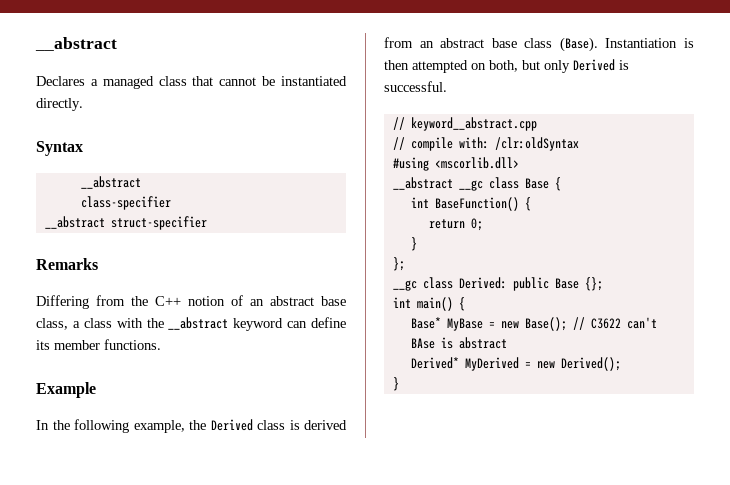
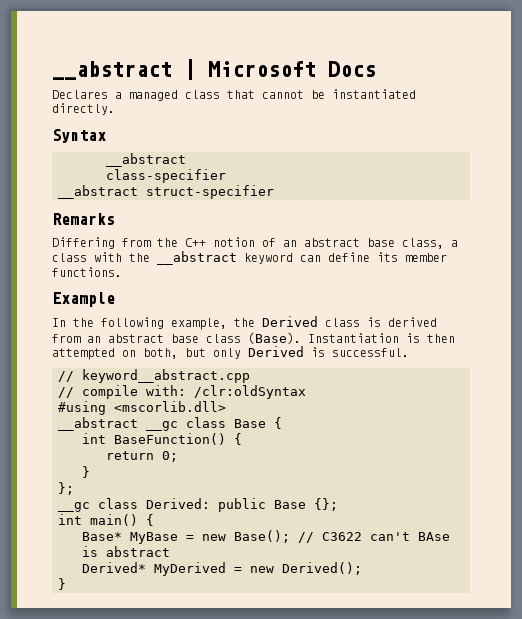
[35,37,117,51] __abstract -> [52,59,376,80] __abstract | Microsoft Docs

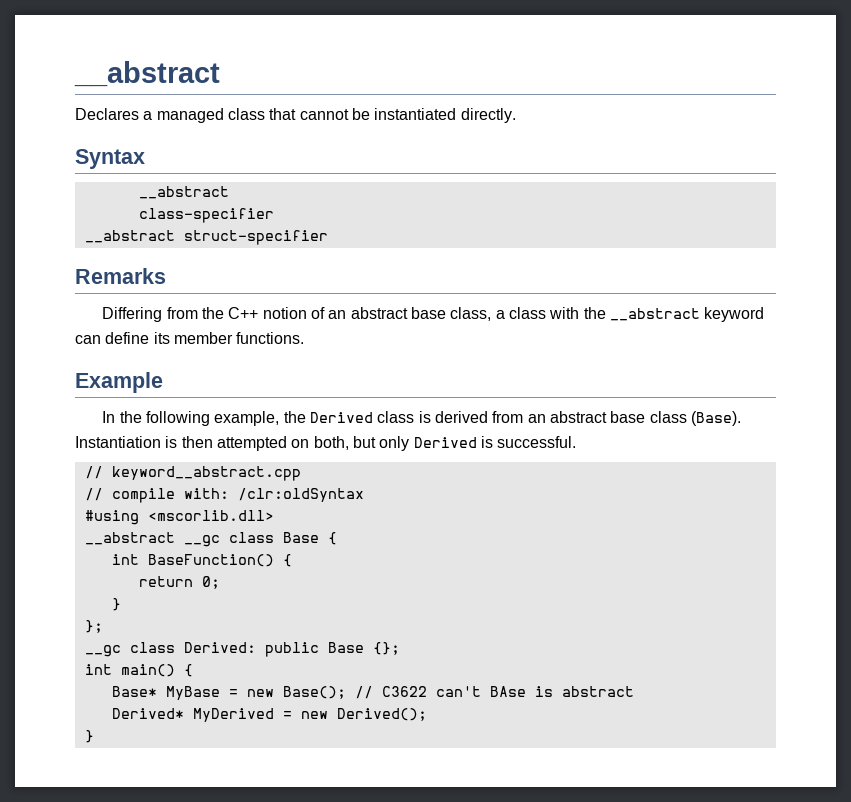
[52,59,376,80] __abstract | Microsoft Docs -> [74,61,220,87] __abstract

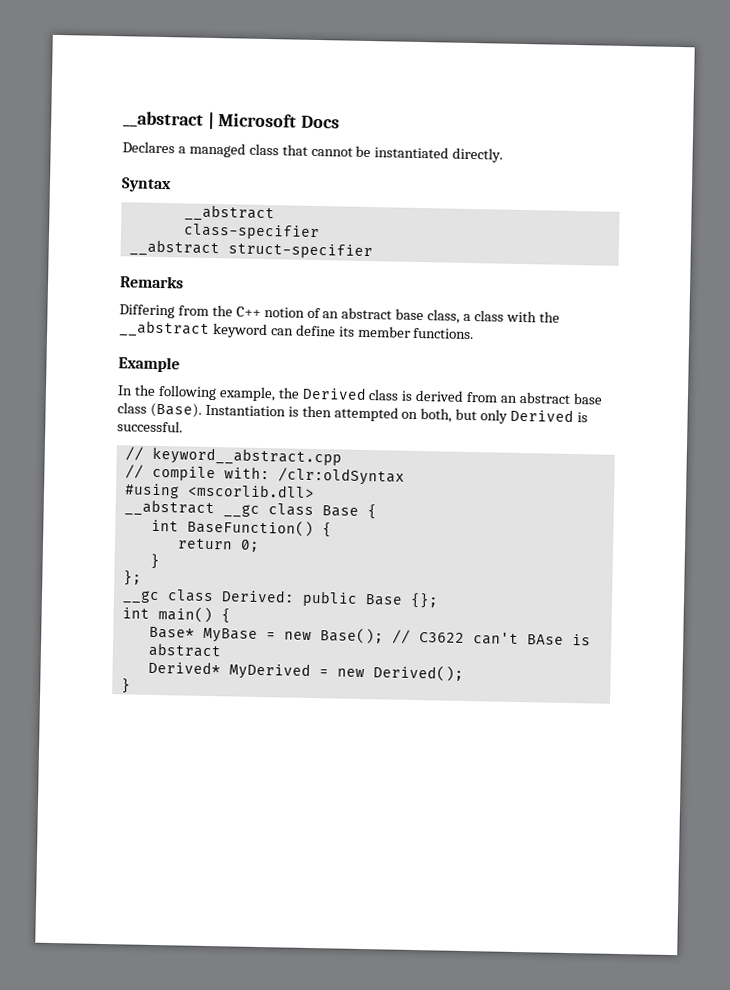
[74,61,220,87] __abstract -> [123,111,341,130] __abstract | Microsoft Docs

